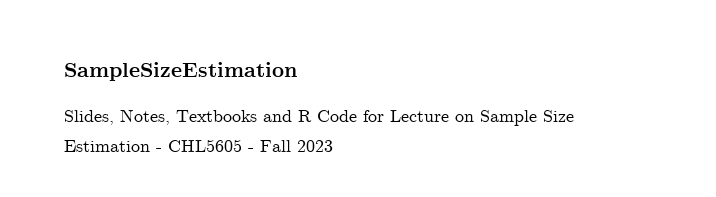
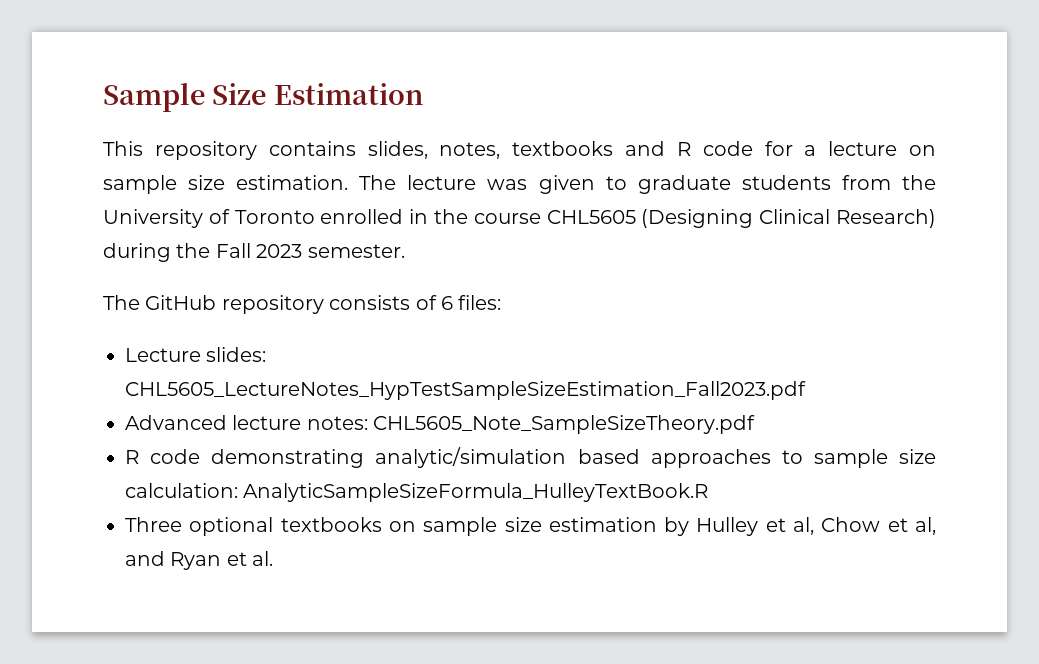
[64,62,297,81] [64,109,574,126] [64,139,333,152] SampleSizeEstimation // Slides, Notes, Textbooks and R Code for Lecture on Sample Size Estimation - CHL5605 - Fall 2023 -> [103,82,424,112] [103,141,937,160] [103,175,937,194] [103,209,936,228] [103,243,405,262] [103,295,502,314] [125,347,267,362] [125,381,806,400] [125,415,756,434] [125,447,936,468] [125,483,709,502] [125,517,936,536] [125,551,274,570] Sample Size Estimation // This repository contains slides, notes, textbooks and R code for a lecture on sample size estimation. The lecture was given to graduate students from the University of Toronto enrolled in the course CHL5605 (Designing Clinical Research) during the Fall 2023 semester. // The GitHub repository consists of 6 files: // Lecture slides: CHL5605_LectureNotes_HypTestSampleSizeEstimation_Fall2023.pdf // Advanced lecture notes: CHL5605_Note_SampleSizeTheory.pdf // R code demonstrating analytic/simulation based approaches to sample size calculation: AnalyticSampleSizeFormula_HulleyTextBook.R // Three optional textbooks on sample size estimation by Hulley et al, Chow et al, and Ryan et al.

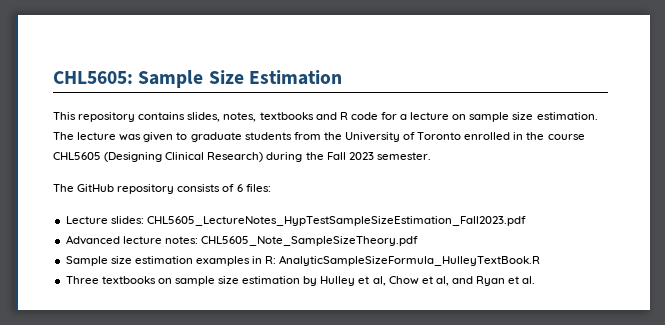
(103, 97) none -> [53,71,133,84] CHL5605:
[125,447,936,468] [125,483,238,498] R code demonstrating analytic/simulation based approaches to sample size calculation: -> [65,256,277,266] Sample size estimation examples in R:
[189,517,274,536] optional -> (99, 280) none

